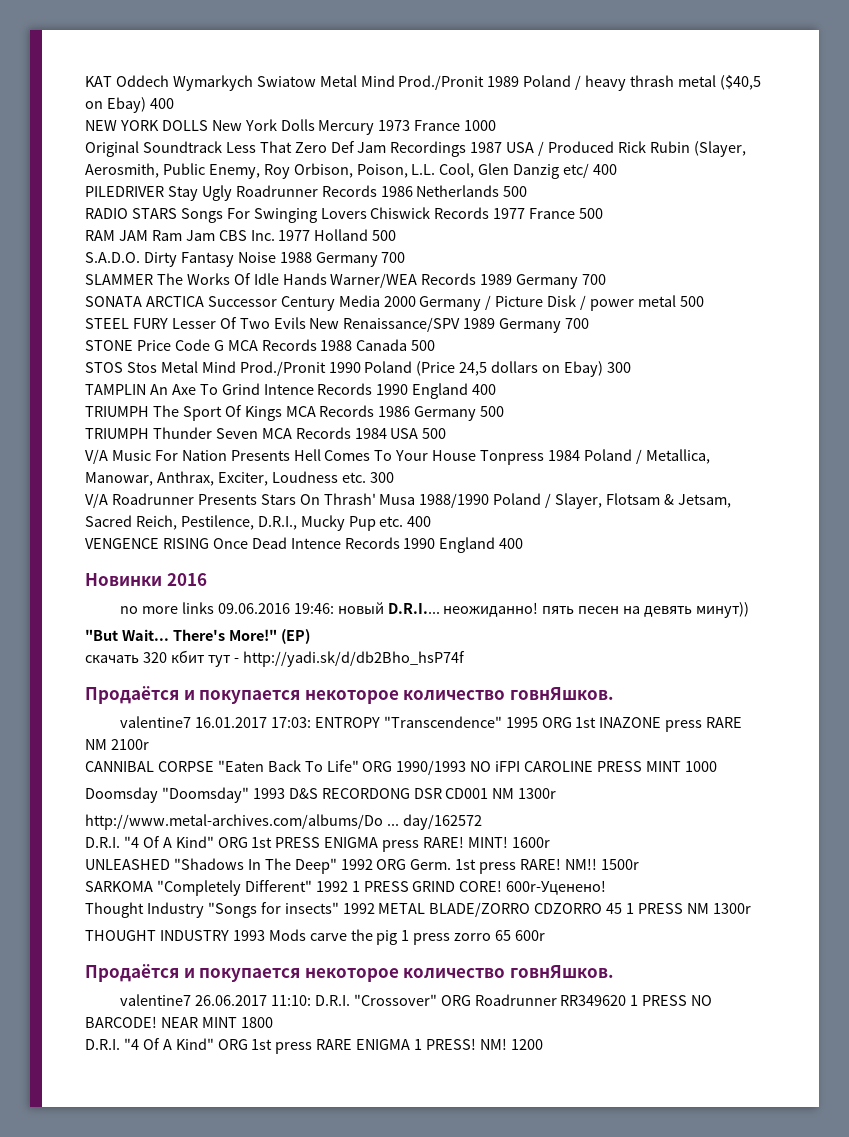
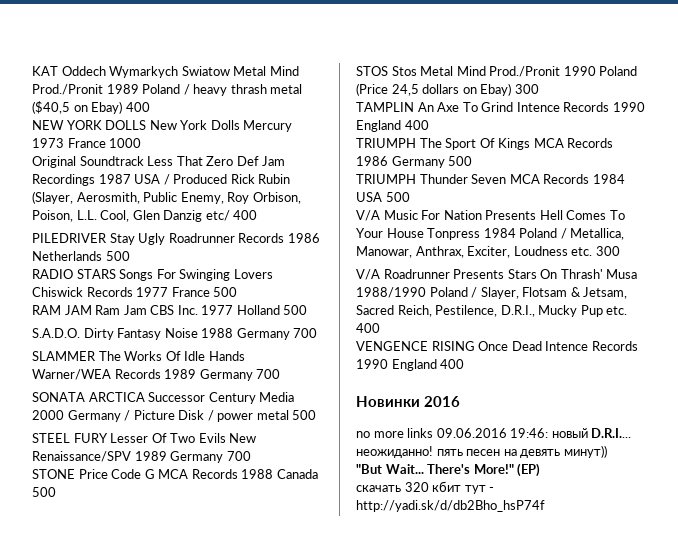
[85,686,614,704] [120,716,743,732] [85,739,149,750] [85,760,717,775] [85,787,557,803] [85,814,482,830] [85,836,550,852] [85,858,639,874] [85,880,607,896] [85,902,751,918] [85,929,546,945] [85,964,614,982] [120,994,713,1006] [85,1016,273,1028] [85,1038,543,1054] // Продаётся и покупается некоторое количество говнЯшков. // valentine7 16.01.2017 17:03: ENTROPY "Transcendence" 1995 ORG 1st INAZONE press RARE NM 2100r // CANNIBAL CORPSE "Eaten Back To Life" ORG 1990/1993 NO iFPI CAROLINE PRESS MINT 1000 // Doomsday "Doomsday" 1993 D&S RECORDONG DSR CD001 NM 1300r // http://www.metal-archives.com/albums/Do ... day/162572 // D.R.I. "4 Of A Kind" ORG 1st PRESS ENIGMA press RARE! MINT! 1600r // UNLEASHED "Shadows In The Deep" 1992 ORG Germ. 1st press RARE! NM!! 1500r // SARKOMA "Completely Different" 1992 1 PRESS GRIND CORE! 600r-Уценено! // Thought Industry "Songs for insects" 1992 METAL BLADE/ZORRO CDZORRO 45 1 PRESS NM 1300r // THOUGHT INDUSTRY 1993 Mods carve the pig 1 press zorro 65 600r // Продаётся и покупается некоторое количество говнЯшков. // valentine7 26.06.2017 11:10: D.R.I. "Crossover" ORG Roadrunner RR349620 1 PRESS NO BARCODE! NEAR MINT 1800 // D.R.I. "4 Of A Kind" ORG 1st press RARE ENIGMA 1 PRESS! NM! 1200 -> (545, 506) none

